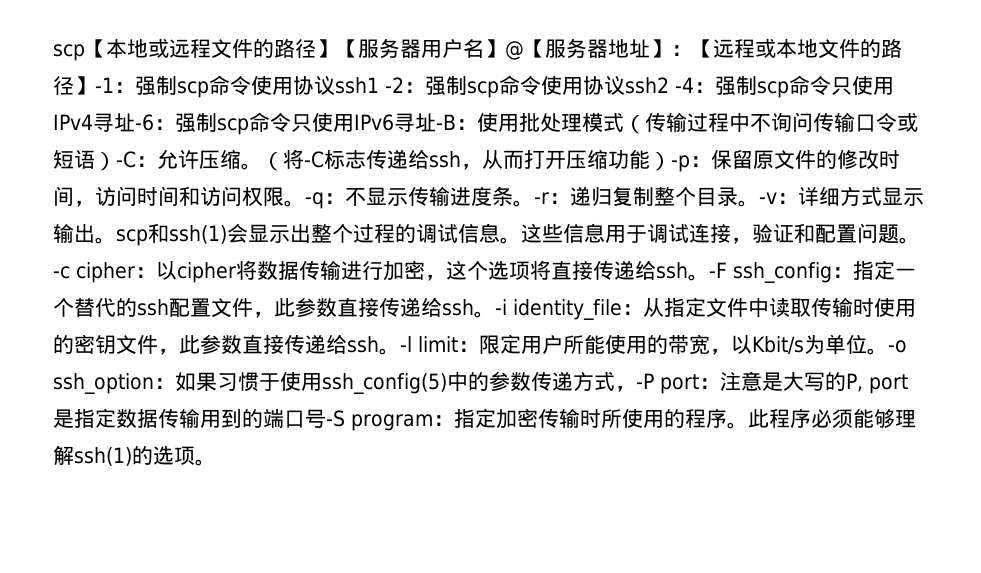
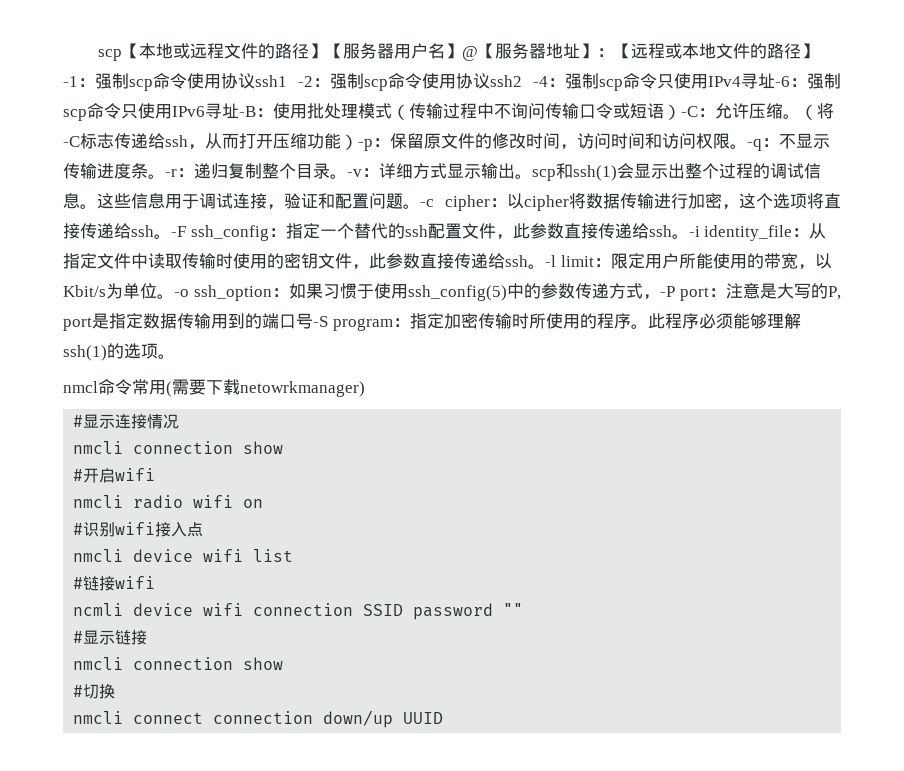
(216, 462) none -> [63,379,365,397] [73,414,180,429] [73,441,284,454] [73,468,156,483] [73,495,264,509] [73,522,204,537] [73,549,294,562] [73,576,156,591] [73,603,524,620] [73,630,148,645] [73,657,284,670] [73,684,116,699] [73,710,444,728] // nmcl命令常用(需要下载netowrkmanager) // #显示连接情况 // nmcli connection show // #开启wifi // nmcli radio wifi on // #识别wifi接入点 // nmcli device wifi list // #链接wifi // ncmli device wifi connection SSID password "" // #显示链接 // nmcli connection show // #切换 // nmcli connect connection down/up UUID

